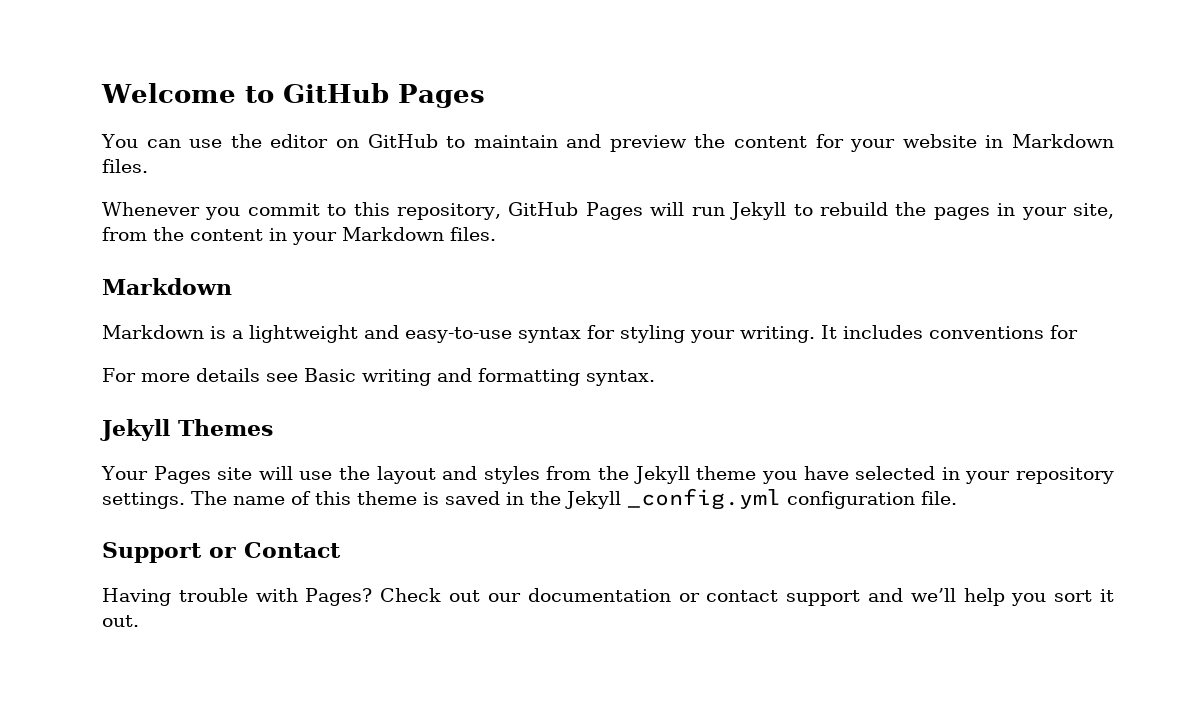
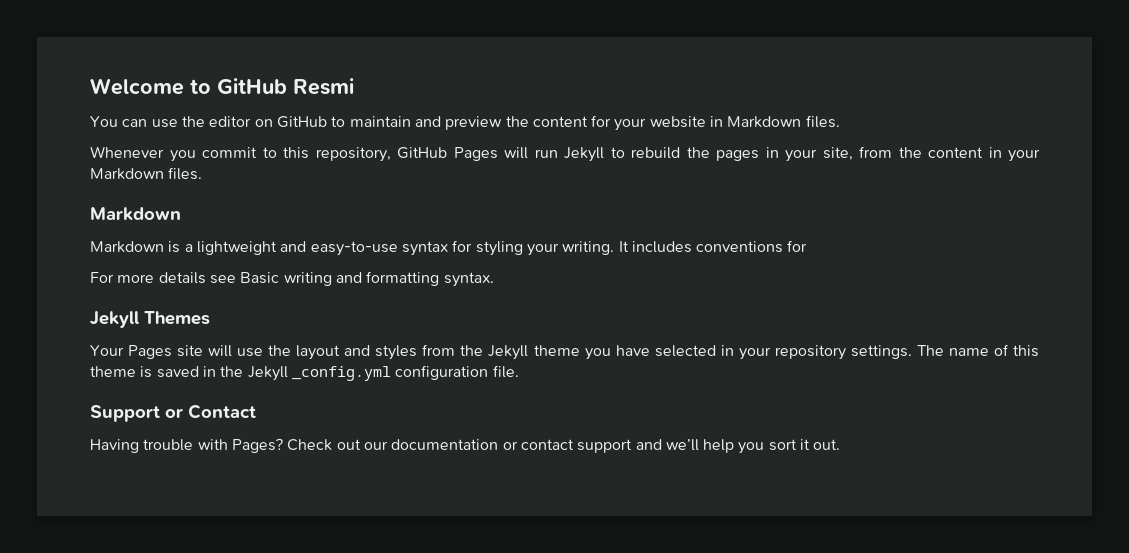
[397,84,485,108] Pages -> [293,78,354,95] Resmi

